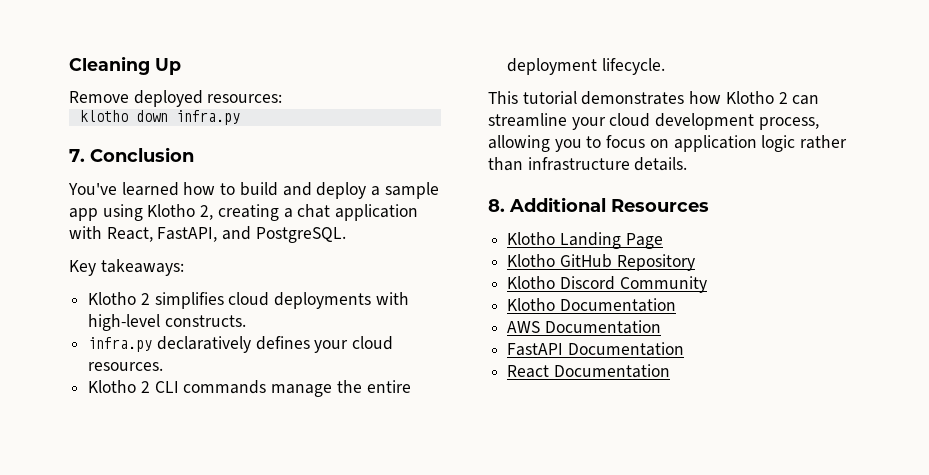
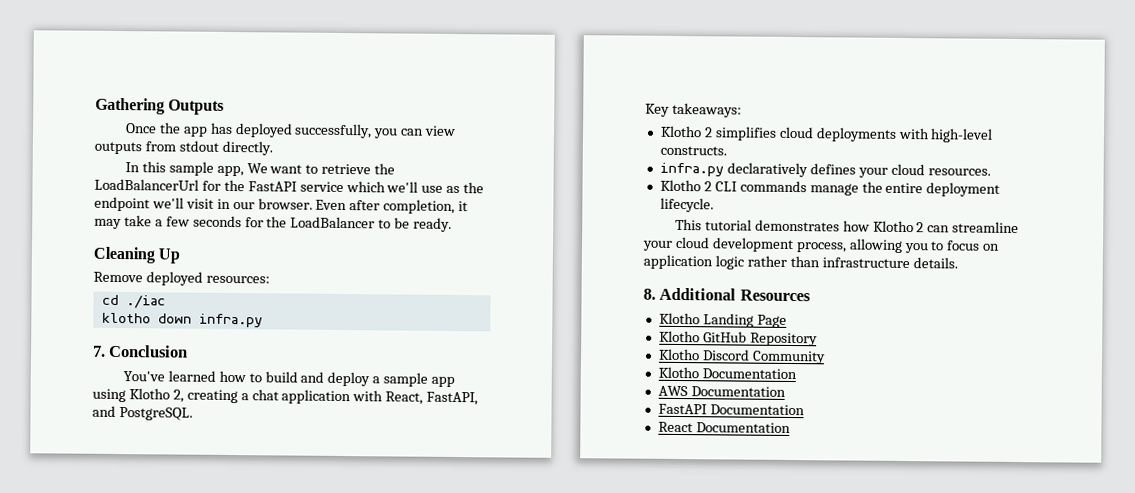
(69, 65) none -> [95,97,225,115] [124,122,457,139] [94,140,273,156] [124,161,396,177] [94,178,485,194] [94,196,469,214] [94,215,453,232] Gathering Outputs // Once the app has deployed successfully, you can view outputs from stdout directly. // In this sample app, We want to retrieve the LoadBalancerUrl for the FastAPI service which we'll use as the endpoint we'll visit in our browser. Even after completion, it may take a few seconds for the LoadBalancer to be ready. //
(283, 98) none -> [101,294,166,309] // cd ./iac

